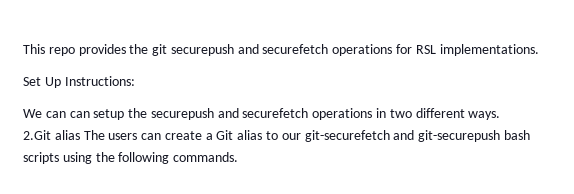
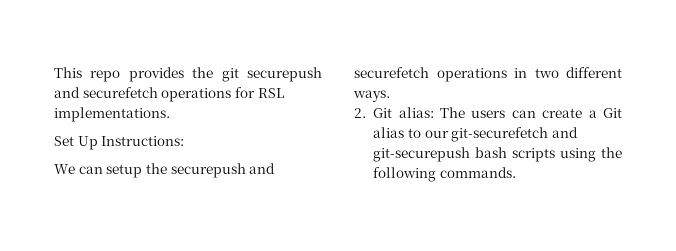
[69,111,90,118] can -> (103, 170) none
[23,130,80,140] 2.Git alias -> [354,107,434,118] 2. Git alias:

